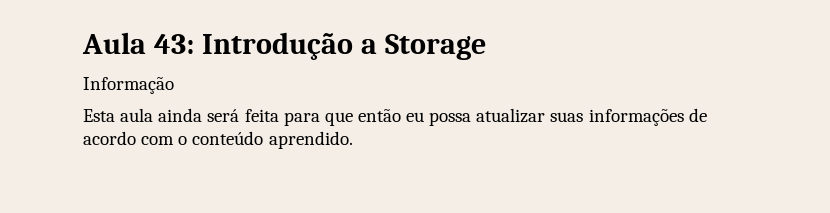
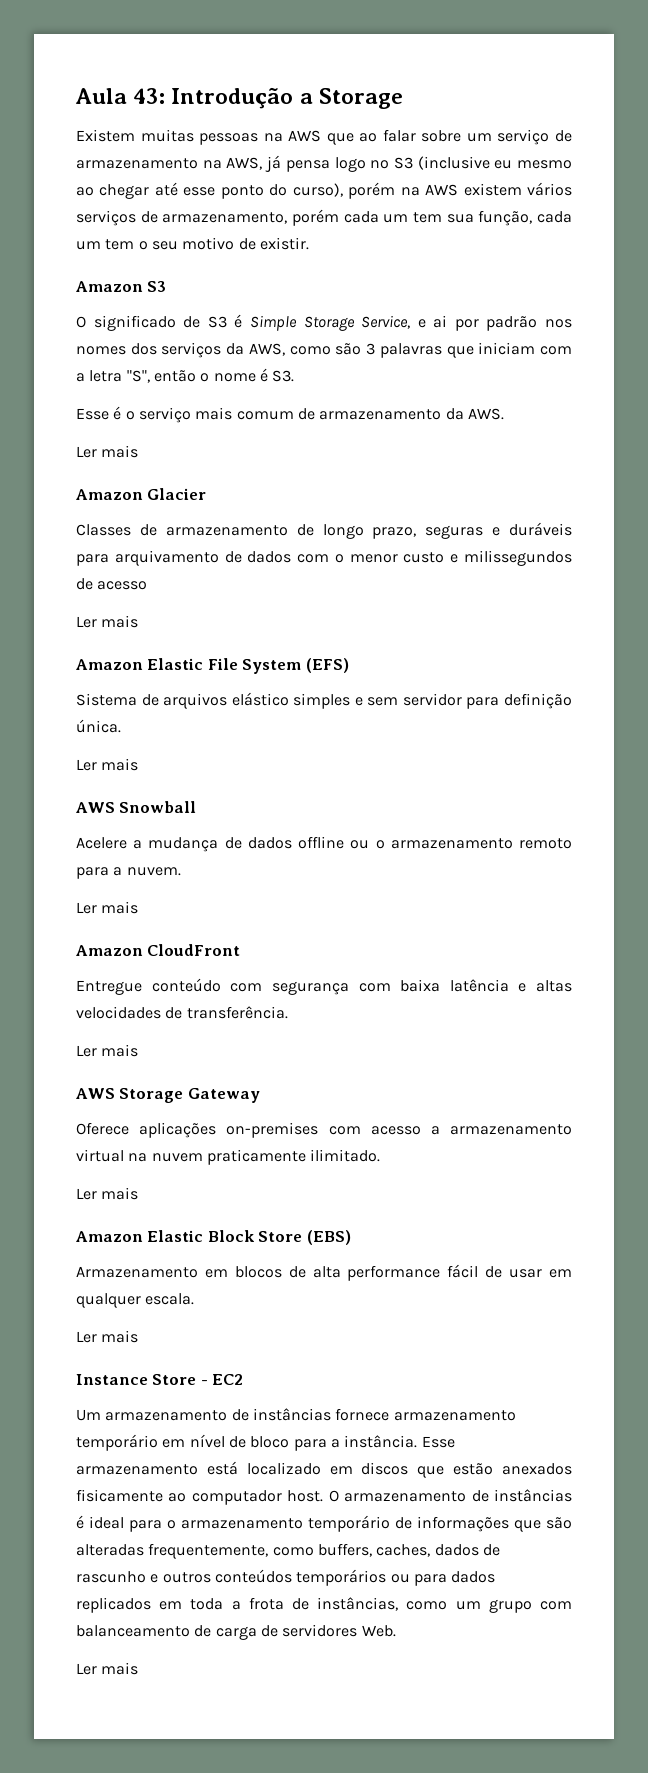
[83,77,174,94] [83,108,707,126] [83,131,353,149] Informação // Esta aula ainda será feita para que então eu possa atualizar suas informações de acordo com o conteúdo aprendido. -> [76,129,573,145] [76,155,572,172] [76,182,572,199] [76,209,573,226] [76,237,309,250] [76,281,167,292] [76,314,572,331] [76,342,572,358] [76,368,295,383] [76,406,504,423] [76,445,139,458] [76,488,207,500] [76,522,572,539] [76,550,572,566] [76,578,148,590] [76,615,139,628] [76,658,349,674] [76,692,572,709] [76,719,121,733] [76,758,139,771] [76,801,197,813] [76,836,572,852] [76,867,181,879] [76,901,139,914] [76,944,241,956] [76,978,572,995] [76,1006,288,1019] [76,1044,139,1057] [76,1088,260,1103] [76,1122,573,1138] [76,1149,381,1165] [76,1187,139,1200] [76,1230,351,1245] [76,1264,573,1281] [76,1293,195,1308] [76,1330,139,1343] [76,1374,244,1385] [76,1408,516,1421] [76,1434,455,1451] [76,1461,572,1478] [76,1489,572,1505] [76,1515,572,1532] [76,1543,500,1559] [76,1569,496,1586] [76,1597,572,1613] [76,1624,396,1640] [76,1662,139,1675] Existem muitas pessoas na AWS que ao falar sobre um serviço de armazenamento na AWS, já pensa logo no S3 (inclusive eu mesmo ao chegar até esse ponto do curso), porém na AWS existem vários serviços de armazenamento, porém cada um tem sua função, cada um tem o seu motivo de existir. // Amazon S3 // O significado de S3 é Simple Storage Service, e ai por padrão nos nomes dos serviços da AWS, como são 3 palavras que iniciam com a letra "S", então o nome é S3. // Esse é o serviço mais comum de armazenamento da AWS. // Ler mais // Amazon Glacier // Classes de armazenamento de longo prazo, seguras e duráveis para arquivamento de dados com o menor custo e milissegundos de acesso // Ler mais // Amazon Elastic File System (EFS) // Sistema de arquivos elástico simples e sem servidor para definição única. // Ler mais // AWS Snowball // Acelere a mudança de dados offline ou o armazenamento remoto para a nuvem. // Ler mais // Amazon CloudFront // Entregue conteúdo com segurança com baixa latência e altas velocidades de transferência. // Ler mais // AWS Storage Gateway // Oferece aplicações on-premises com acesso a armazenamento virtual na nuvem praticamente ilimitado. // Ler mais // Amazon Elastic Block Store (EBS) // Armazenamento em blocos de alta performance fácil de usar em qualquer escala. // Ler mais // Instance Store - EC2 // Um armazenamento de instâncias fornece armazenamento temporário em nível de bloco para a instância. Esse armazenamento está localizado em discos que estão anexados fisicamente ao computador host. O armazenamento de instâncias é ideal para o armazenamento temporário de informações que são alteradas frequentemente, como buffers, caches, dados de rascunho e outros conteúdos temporários ou para dados replicados em toda a frota de instâncias, como um grupo com balanceamento de carga de servidores Web. // Ler mais

